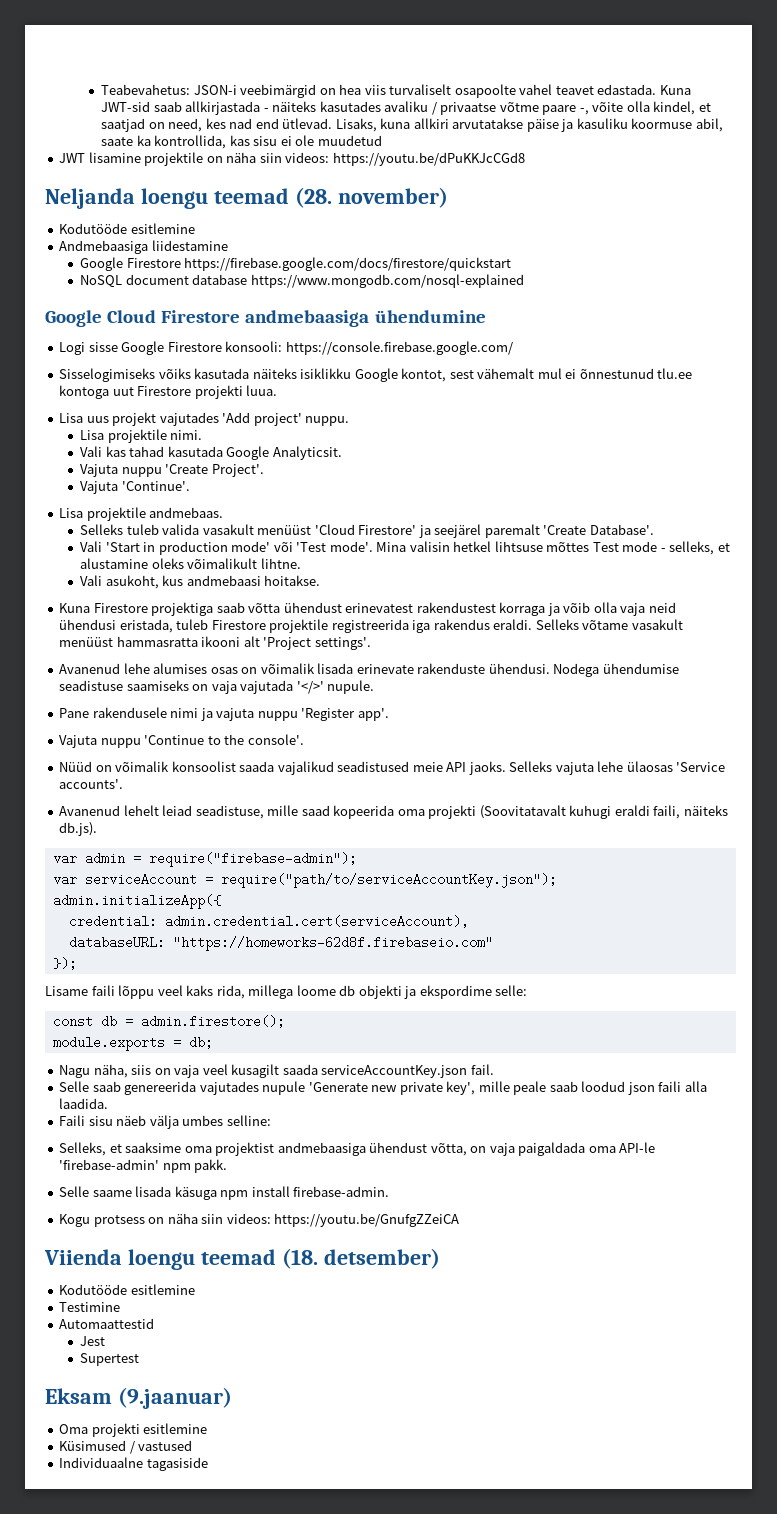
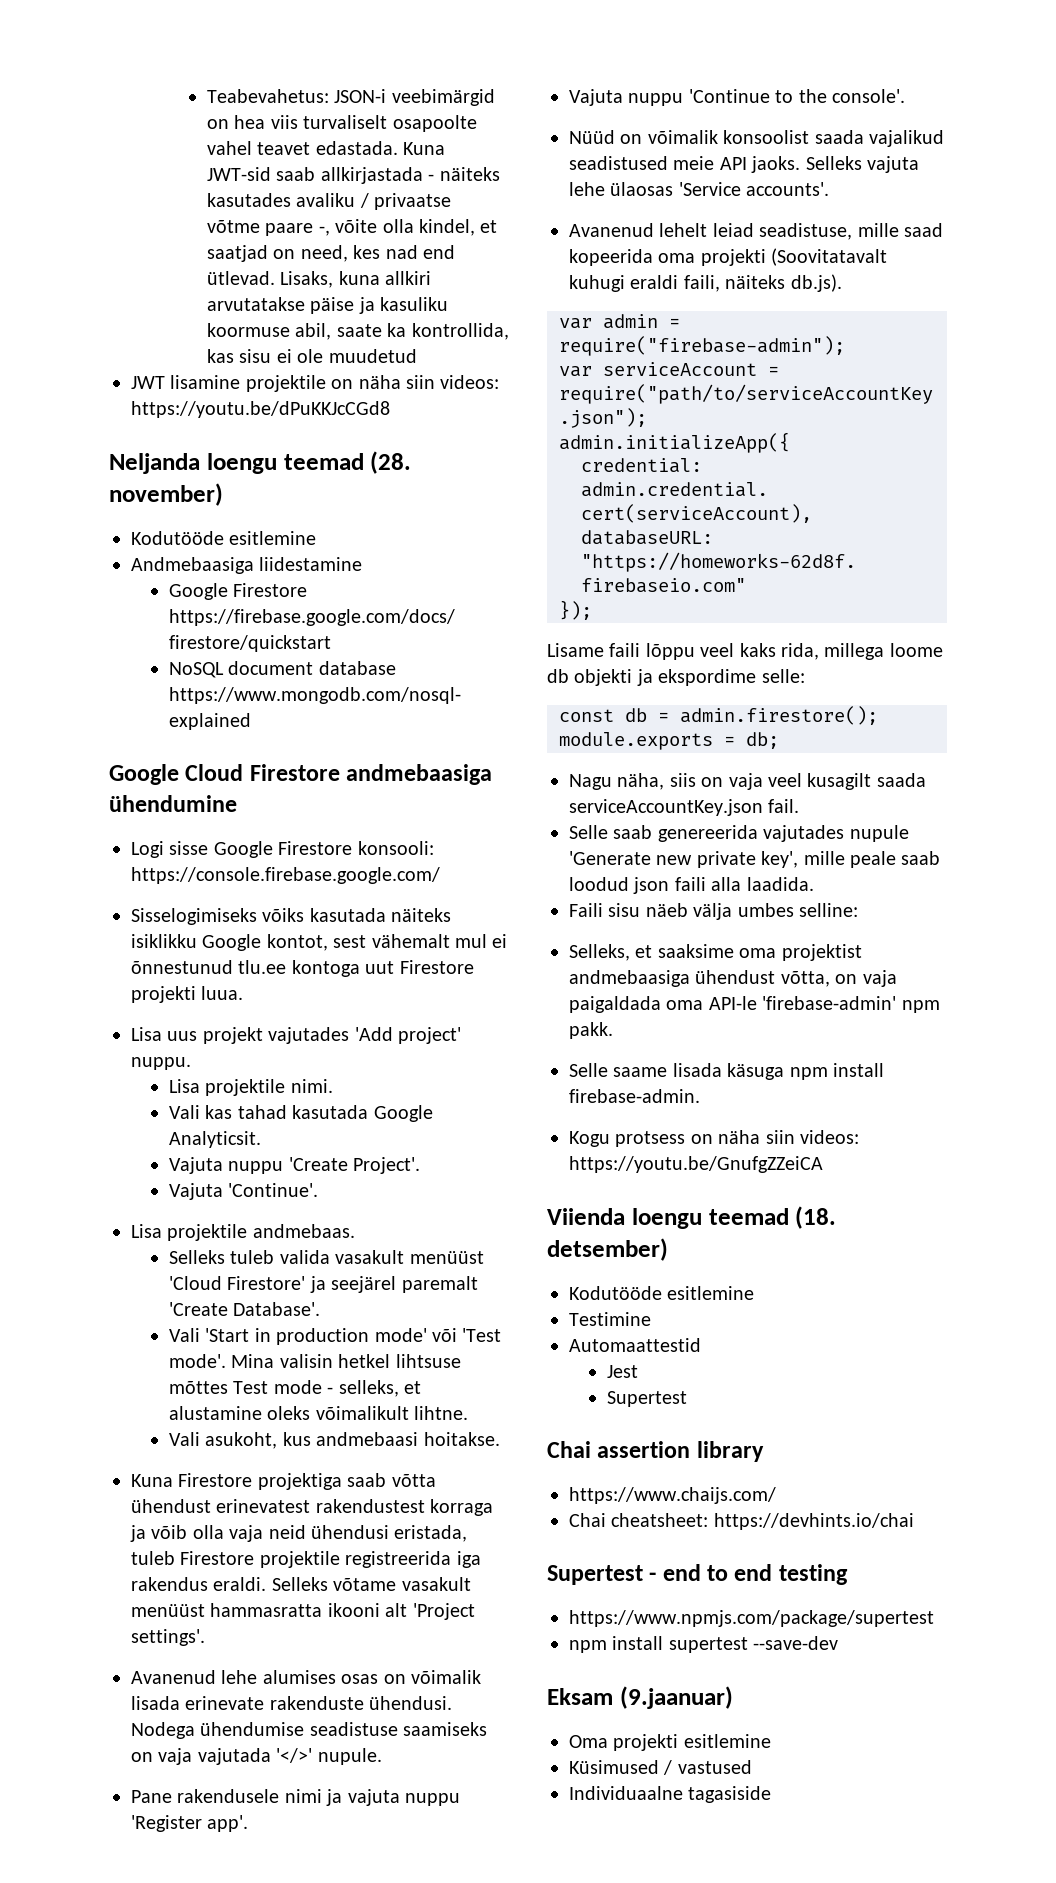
(140, 1359) none -> [547,1441,764,1462] [569,1487,776,1504] [569,1513,914,1530] [547,1564,848,1585] [569,1610,934,1627] [569,1636,839,1653] // Chai assertion library // https://www.chaijs.com/ // Chai cheatsheet: https://devhints.io/chai // Supertest - end to end testing // https://www.npmjs.com/package/supertest // npm install supertest --save-dev

